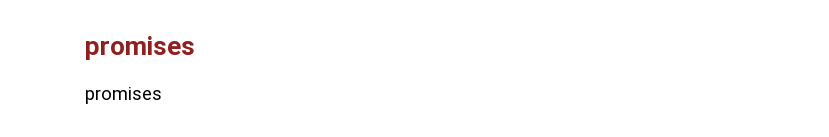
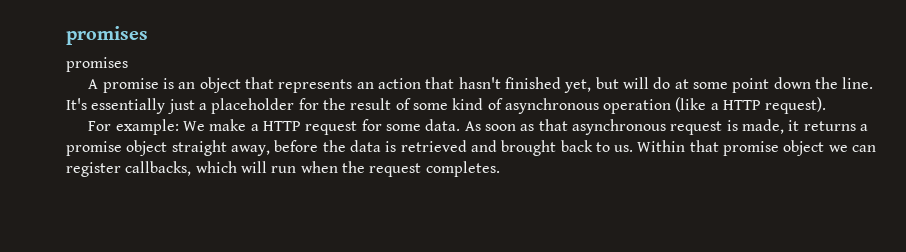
(162, 95) none -> [88,77,874,93] [66,97,827,114] [88,119,868,135] [66,140,877,156] [66,161,500,177] // A promise is an object that represents an action that hasn't finished yet, but will do at some point down the line. It's essentially just a placeholder for the result of some kind of asynchronous operation (like a HTTP request). // For example: We make a HTTP request for some data. As soon as that asynchronous request is made, it returns a promise object straight away, before the data is retrieved and brought back to us. Within that promise object we can register callbacks, which will run when the request completes.

